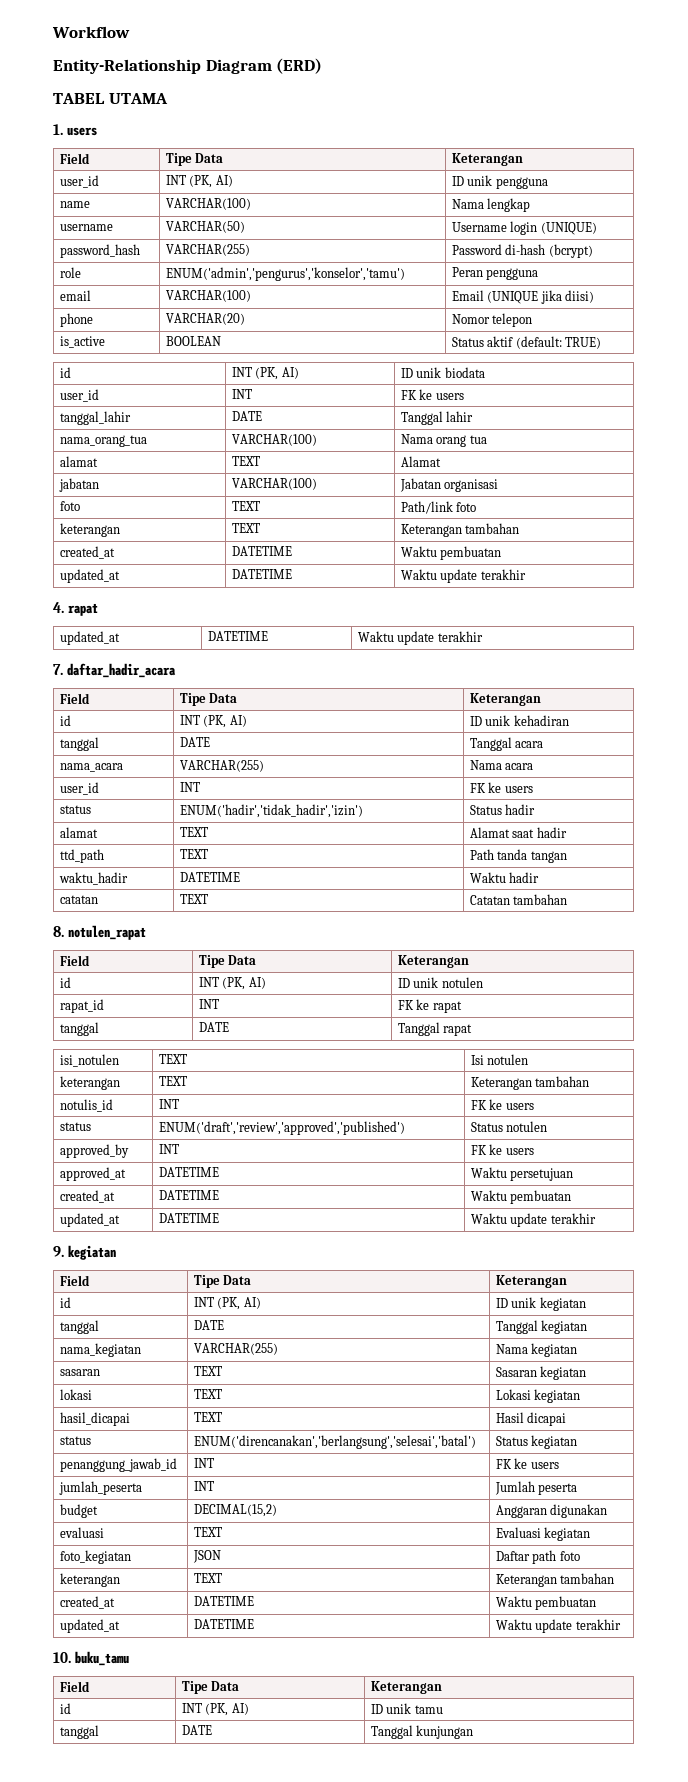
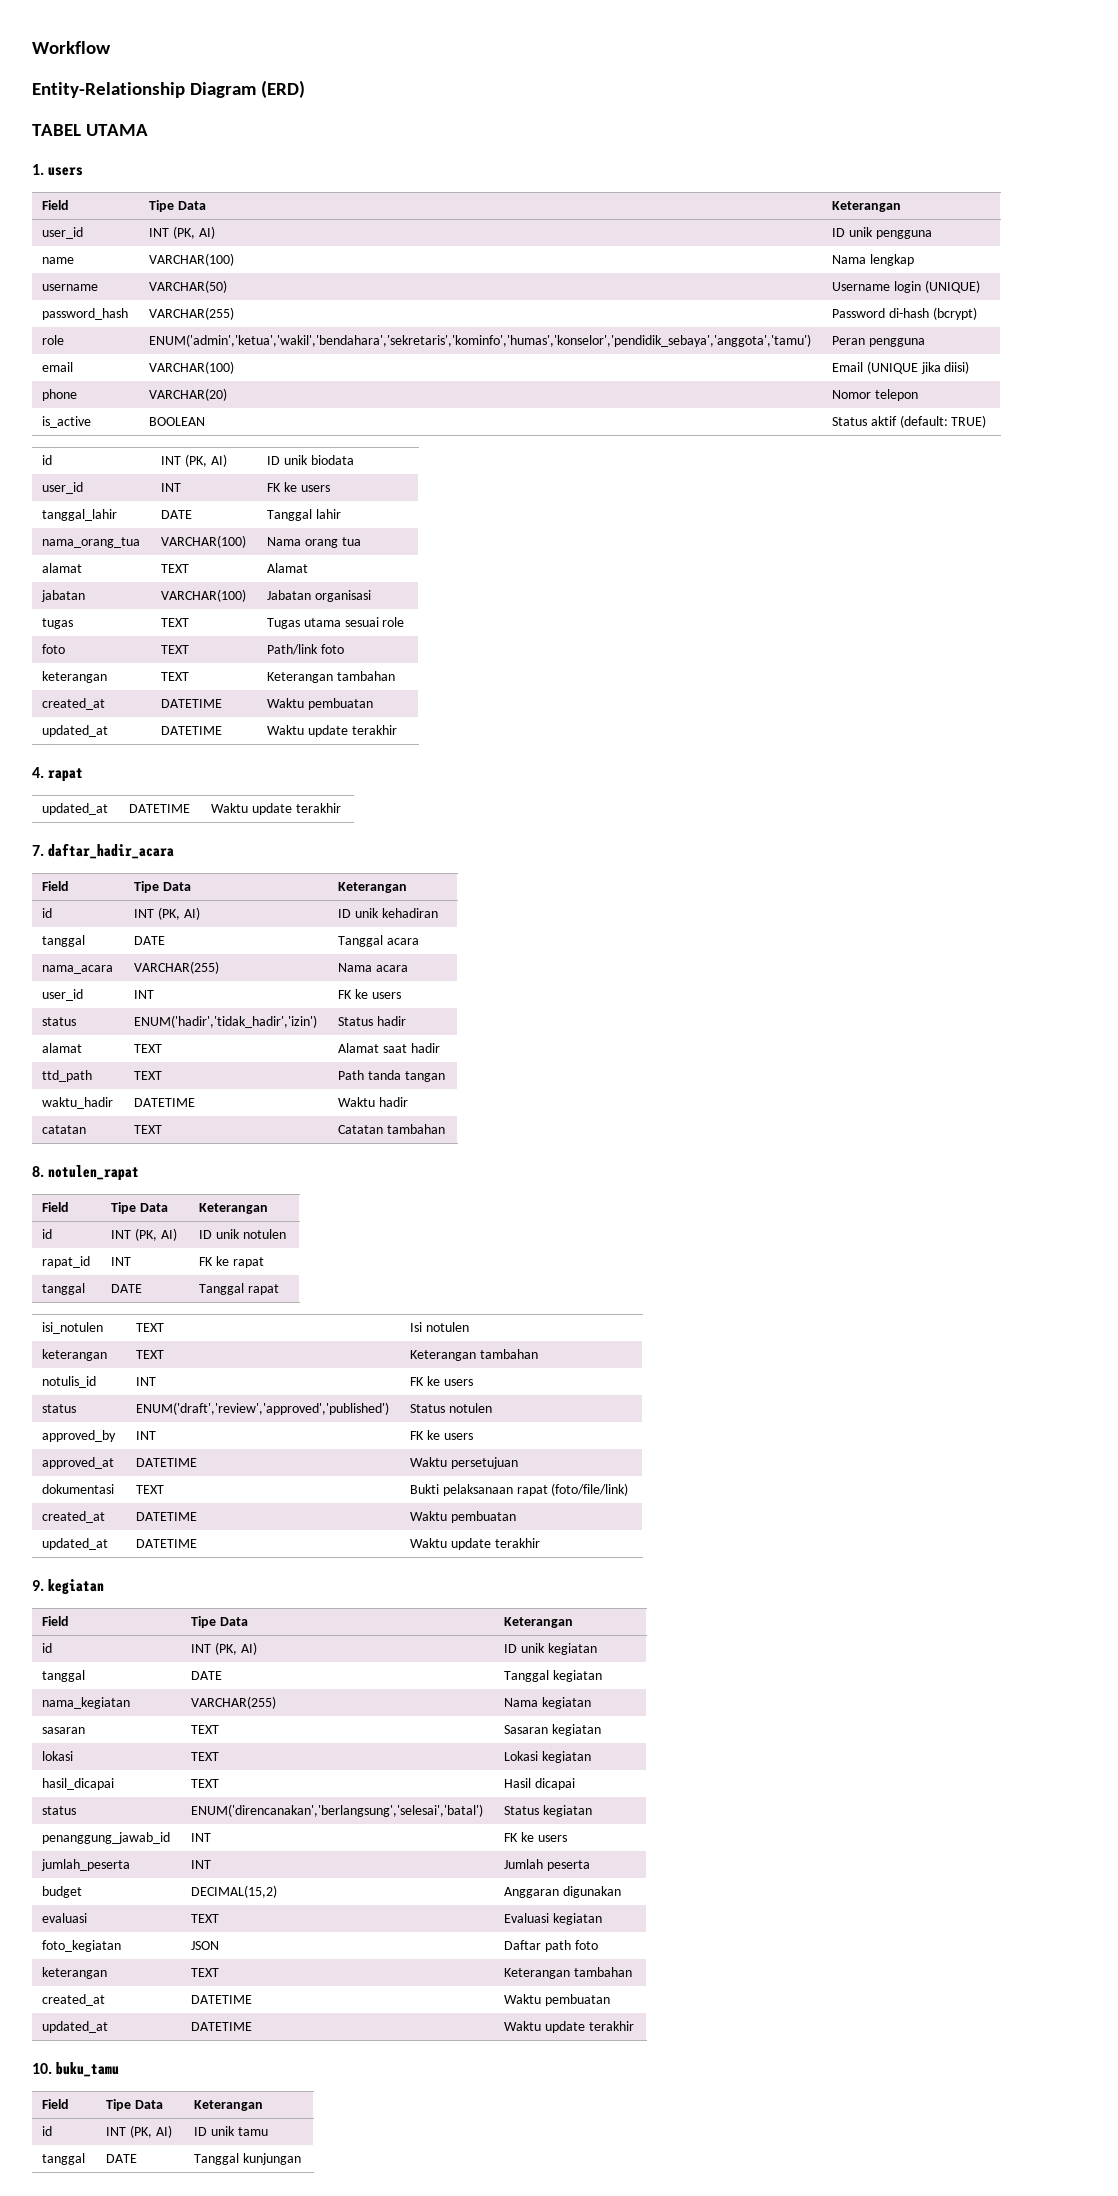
[165,267,405,281] ENUM('admin','pengurus','konselor','tamu') -> [149,334,812,347] ENUM('admin','ketua','wakil','bendahara','sekretaris','kominfo','humas','konselor','pendidik_sebaya','anggota','tamu')
(499, 485) none -> [42,618,74,629] [161,618,190,627] [267,617,405,629] // tugas | TEXT | Tugas utama sesuai role
(574, 1174) none -> [42,1484,115,1494] [136,1485,165,1494] [410,1483,629,1496] // dokumentasi | TEXT | Bukti pelaksanaan rapat (foto/file/link)

